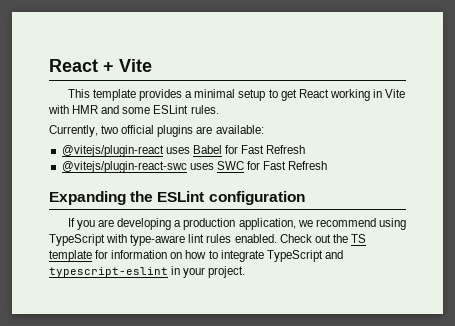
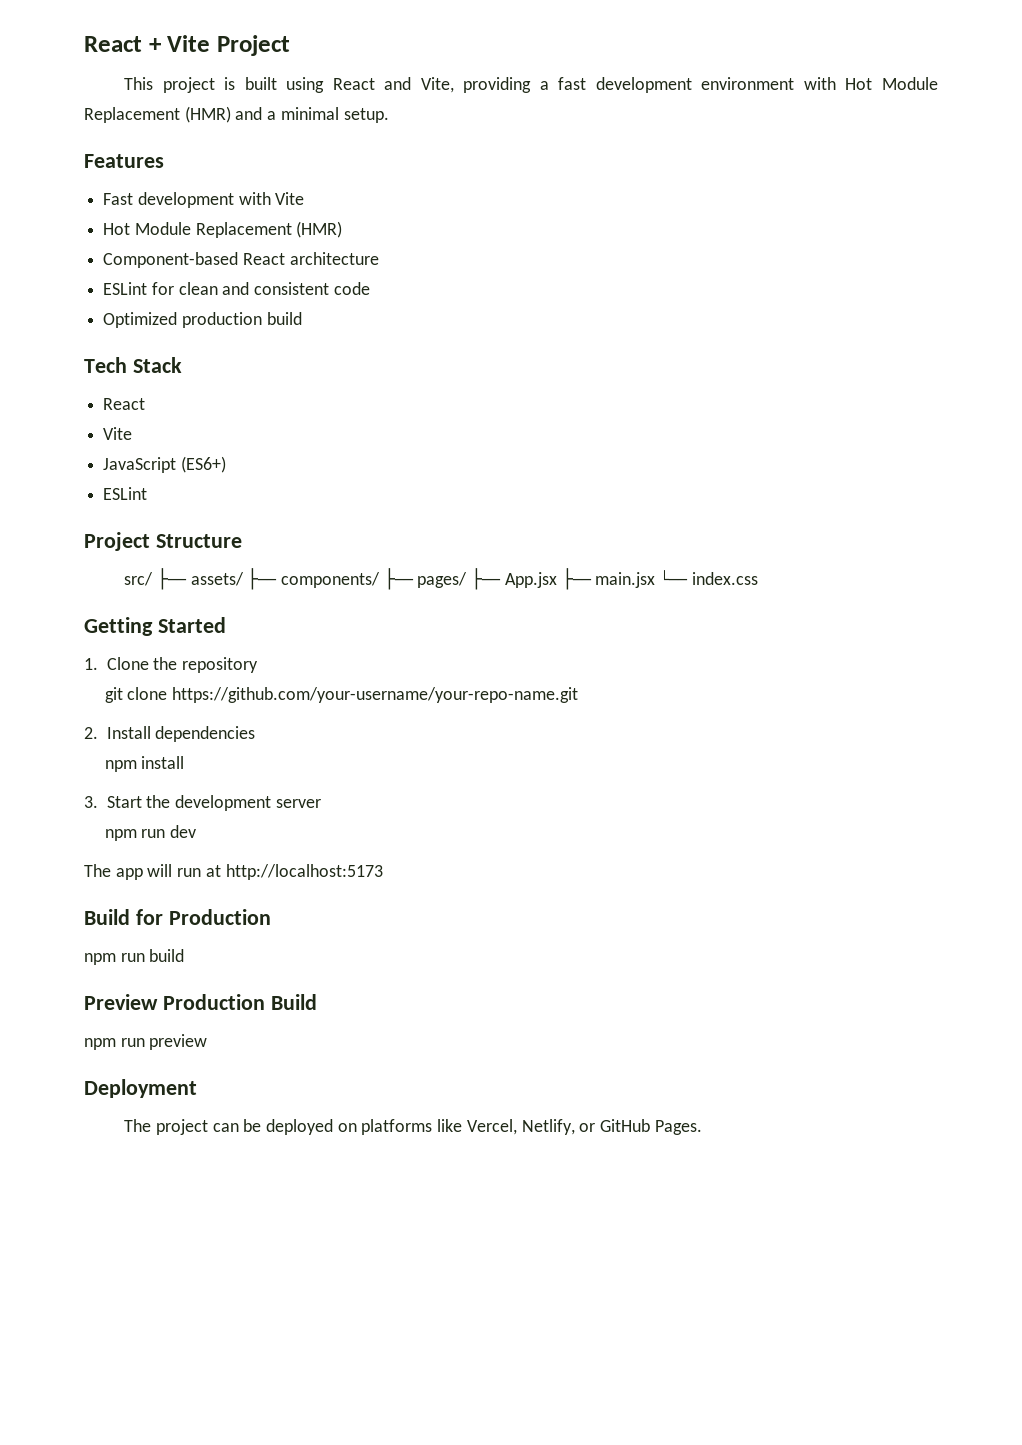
(152, 65) none -> [216,35,290,56] Project
[93,89,406,101] [48,105,219,114] [49,125,264,137] [61,145,306,157] [61,161,328,173] [49,191,305,205] [67,218,406,230] [49,234,366,246] [49,250,343,262] [49,266,246,278] template provides a minimal setup to get React working in Vite with HMR and some ESLint rules. // Currently, two official plugins are available: // @vitejs/plugin-react uses Babel for Fast Refresh // @vitejs/plugin-react-swc uses SWC for Fast Refresh // Expanding the ESLint configuration // If you are developing a production application, we recommend using TypeScript with type-aware lint rules enabled. Check out the TS template for information on how to integrate TypeScript and typescript-eslint in your project. -> [162,77,938,93] [84,106,389,123] [84,154,164,168] [103,192,305,208] [103,221,343,238] [103,252,379,268] [103,282,370,295] [103,312,302,328] [84,357,182,373] [103,398,146,410] [103,427,133,440] [103,456,226,473] [103,487,148,500] [84,532,242,551] [124,568,758,590] [84,617,226,636] [84,657,259,673] [104,687,579,703] [84,726,256,742] [104,756,185,772] [84,795,321,811] [104,825,197,841] [84,864,383,880] [84,909,271,925] [84,949,185,965] [84,994,317,1010] [84,1034,208,1050] [84,1079,197,1098] [124,1119,702,1135] project is built using React and Vite, providing a fast development environment with Hot Module Replacement (HMR) and a minimal setup. // Features // Fast development with Vite // Hot Module Replacement (HMR) // Component-based React architecture // ESLint for clean and consistent code // Optimized production build // Tech Stack // React // Vite // JavaScript (ES6+) // ESLint // Project Structure // src/ ├── assets/ ├── components/ ├── pages/ ├── App.jsx ├── main.jsx └── index.css // Getting Started // 1. Clone the repository // git clone https://github.com/your-username/your-repo-name.git // 2. Install dependencies // npm install // 3. Start the development server // npm run dev // The app will run at http://localhost:5173 // Build for Production // npm run build // Preview Production Build // npm run preview // Deployment // The project can be deployed on platforms like Vercel, Netlify, or GitHub Pages.

